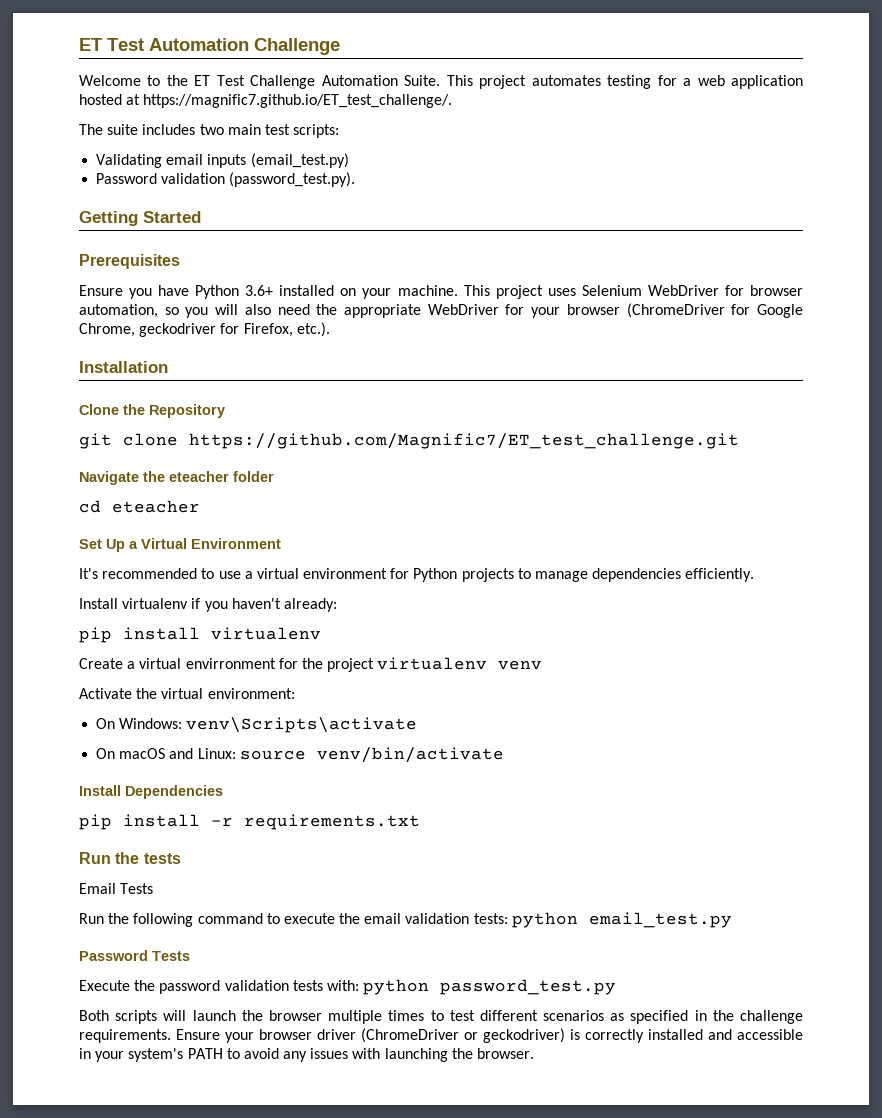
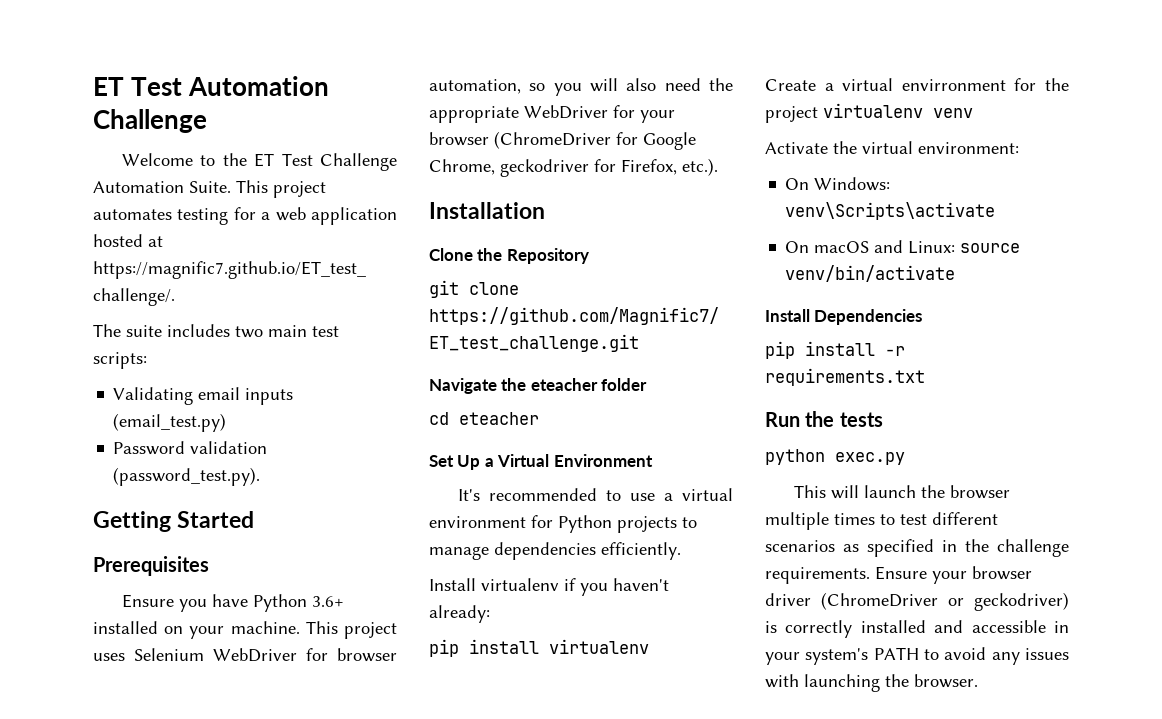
[79,883,154,894] [79,912,732,928] [79,950,190,961] [79,979,617,995] [79,1010,158,1024] Email Tests // Run the following command to execute the email validation tests: python email_test.py // Password Tests // Execute the password validation tests with: python password_test.py // Both scripts -> [765,449,905,465] [794,485,827,498] python exec.py // This

